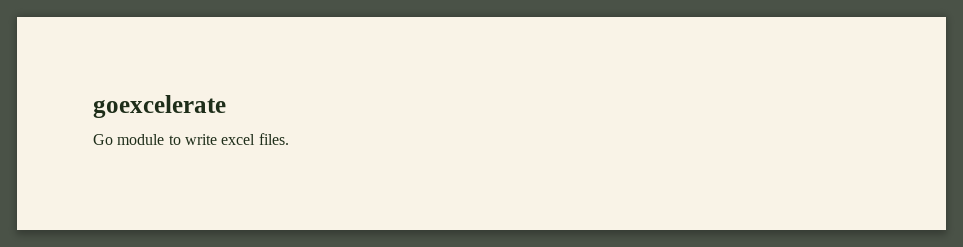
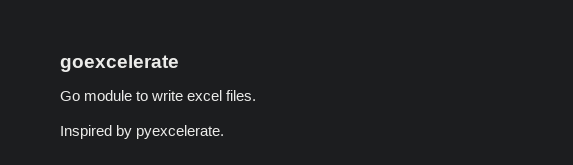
(289, 139) none -> [60,125,225,139] // Inspired by pyexcelerate.

